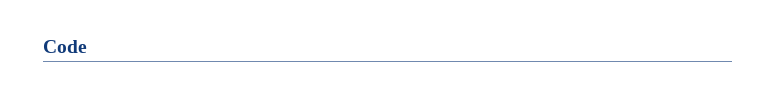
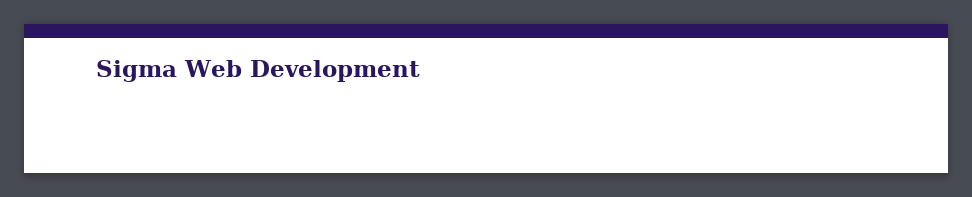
[43,40,87,53] Code -> [96,60,420,82] Sigma Web Development

